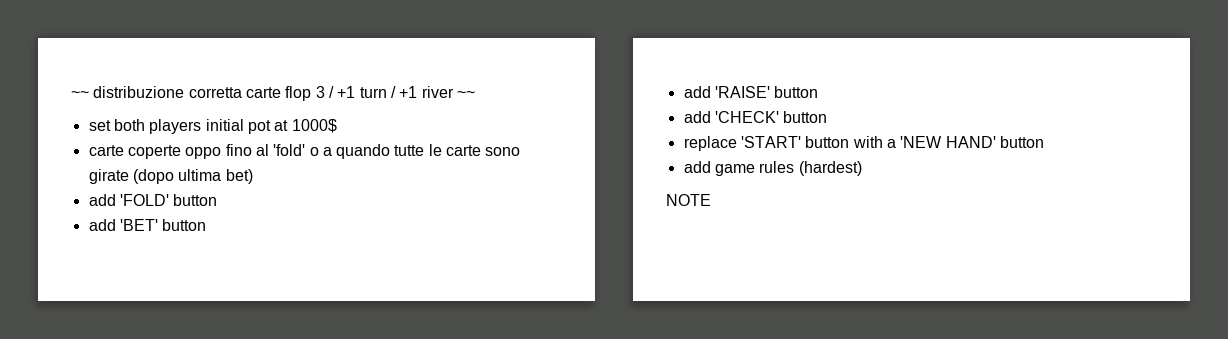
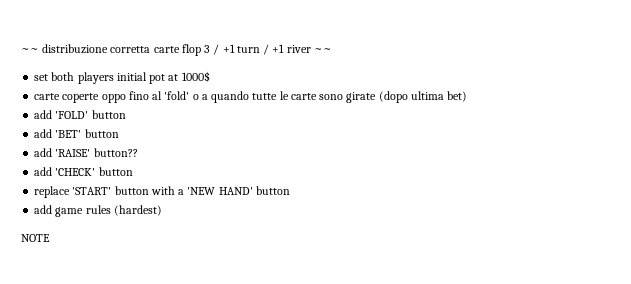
[774,86,819,98] button -> [93,148,138,157] button??

